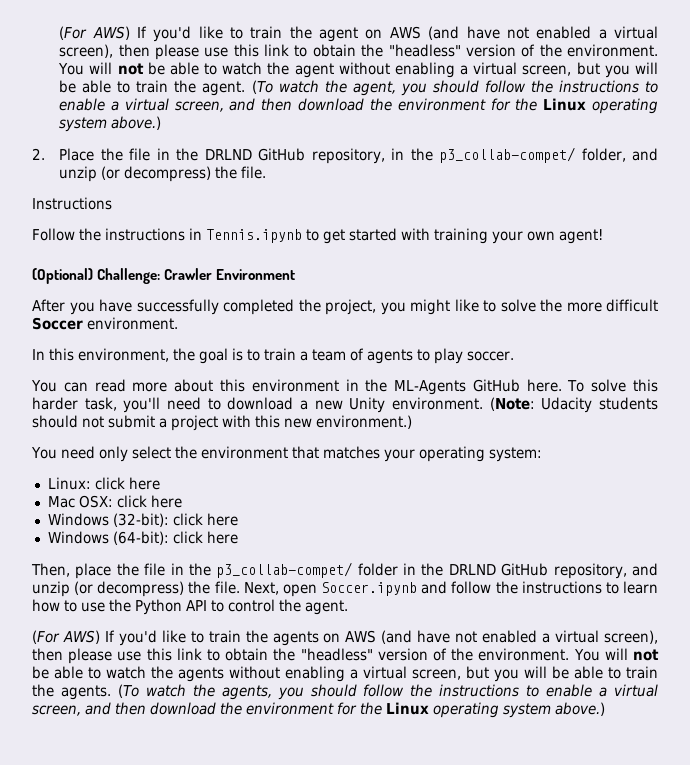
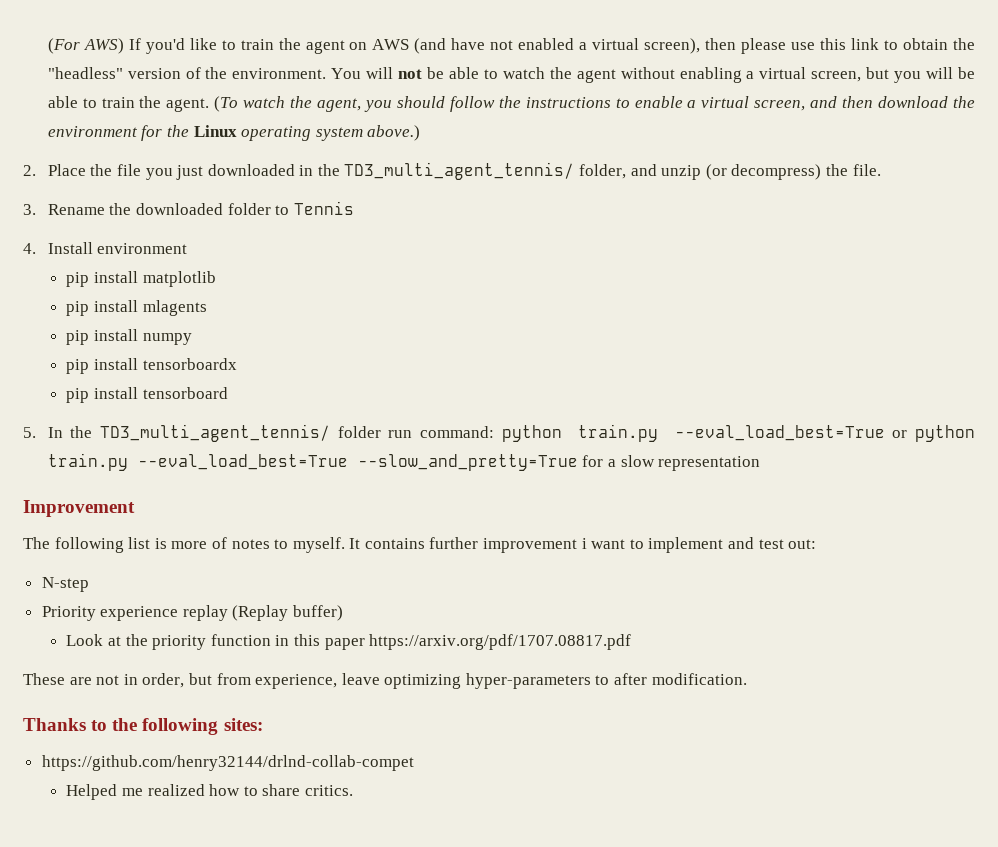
[156,147,576,164] in the DRLND GitHub repository, in the p3_collab-compet/ -> [145,162,575,180] you just downloaded in the TD3_multi_agent_tennis/
[32,197,112,210] [32,228,603,244] [32,268,296,284] [32,299,658,315] [32,317,178,330] [32,348,514,364] [31,379,659,395] [32,397,658,413] [32,415,412,431] [31,446,542,462] [47,477,160,490] [47,495,182,508] [47,513,238,527] [47,531,238,545] [31,562,658,579] [32,581,658,597] [32,599,348,615] [32,630,658,646] [32,648,659,664] [32,666,658,682] [32,684,658,700] [32,702,605,718] Instructions // Follow the instructions in Tennis.ipynb to get started with training your own agent! // (Optional) Challenge: Crawler Environment // After you have successfully completed the project, you might like to solve the more difficult Soccer environment. // In this environment, the goal is to train a team of agents to play soccer. // You can read more about this environment in the ML-Agents GitHub here. To solve this harder task, you'll need to download a new Unity environment. (Note: Udacity students should not submit a project with this new environment.) // You need only select the environment that matches your operating system: // Linux: click here // Mac OSX: click here // Windows (32-bit): click here // Windows (64-bit): click here // Then, place the file in the p3_collab-compet/ folder in the DRLND GitHub repository, and unzip (or decompress) the file. Next, open Soccer.ipynb and follow the instructions to learn how to use the Python API to control the agent. // (For AWS) If you'd like to train the agents on AWS (and have not enabled a virtual screen), then please use this link to obtain the "headless" version of the environment. You will not be able to watch the agents without enabling a virtual screen, but you will be able to train the agents. (To watch the agents, you should follow the instructions to enable a virtual screen, and then download the environment for the Linux operating system above.) -> [23,201,354,215] [23,242,188,254] [66,271,216,287] [66,300,207,316] [66,329,192,345] [66,358,237,374] [66,387,228,403] [23,424,975,442] [47,453,761,471] [23,500,135,517] [23,537,817,553] [41,577,89,592] [41,605,344,621] [66,634,632,650] [23,673,747,689] [23,718,263,735] [41,755,414,771] [66,784,353,800] 3. Rename the downloaded folder to Tennis // 4. Install environment // pip install matplotlib // pip install mlagents // pip install numpy // pip install tensorboardx // pip install tensorboard // 5. In the TD3_multi_agent_tennis/ folder run command: python train.py --eval_load_best=True or python train.py --eval_load_best=True --slow_and_pretty=True for a slow representation // Improvement // The following list is more of notes to myself. It contains further improvement i want to implement and test out: // N-step // Priority experience replay (Replay buffer) // Look at the priority function in this paper https://arxiv.org/pdf/1707.08817.pdf // These are not in order, but from experience, leave optimizing hyper-parameters to after modification. // Thanks to the following sites: // https://github.com/henry32144/drlnd-collab-compet // Helped me realized how to share critics.

